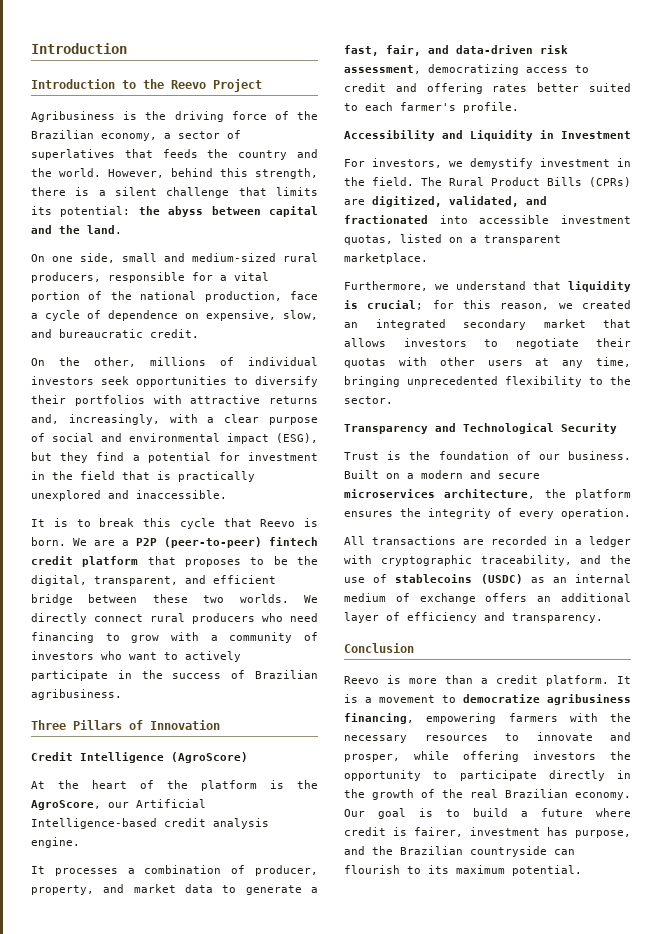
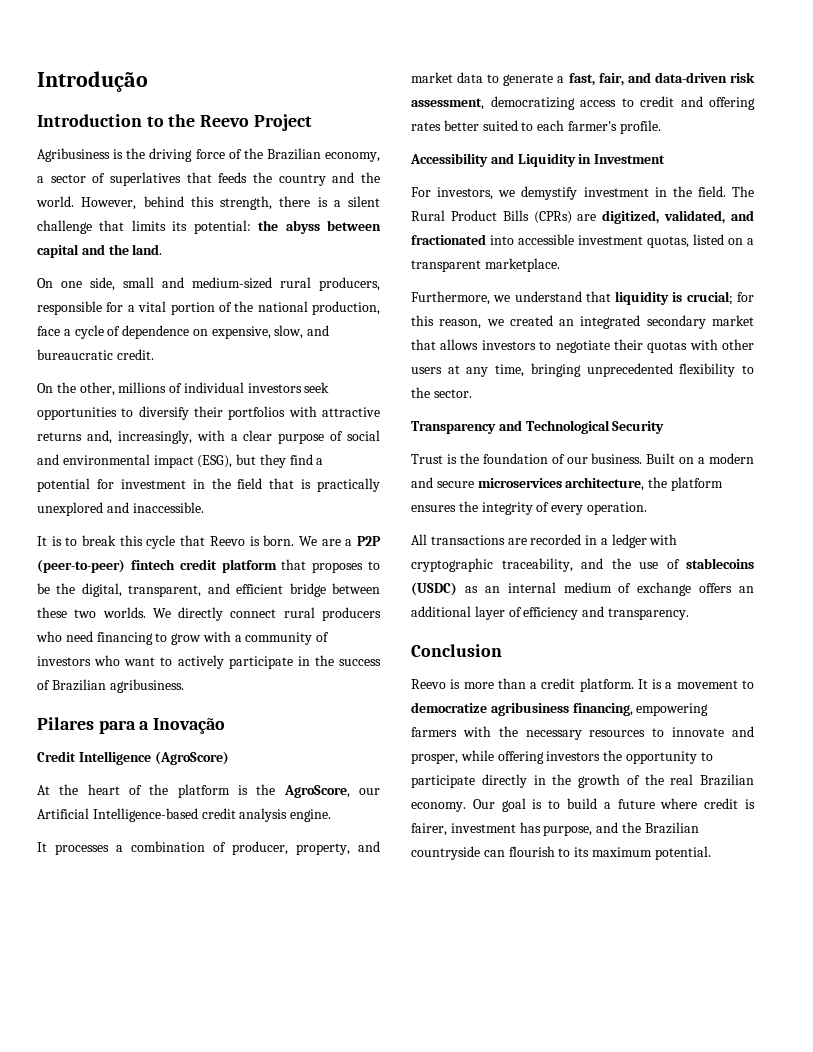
[31,43,127,54] Introduction -> [37,71,148,92] Introdução
[31,720,220,730] Three Pillars of Innovation -> [37,717,226,734] Pilares para a Inovação

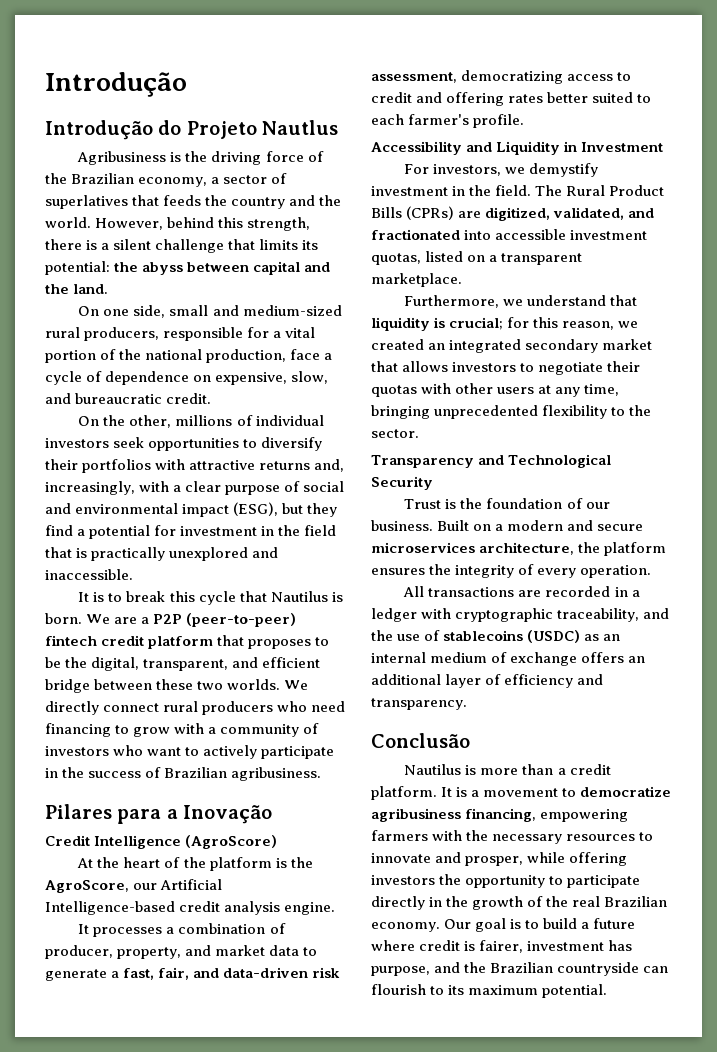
[37,114,312,131] Introduction to the Reevo Project -> [45,120,339,140] Introdução do Projeto Nautlus
[209,536,245,546] Reevo -> [270,591,328,602] Nautilus
[411,644,502,657] [411,679,446,689] Conclusion // Reevo -> [371,733,470,748] [404,764,462,775] Conclusão // Nautilus

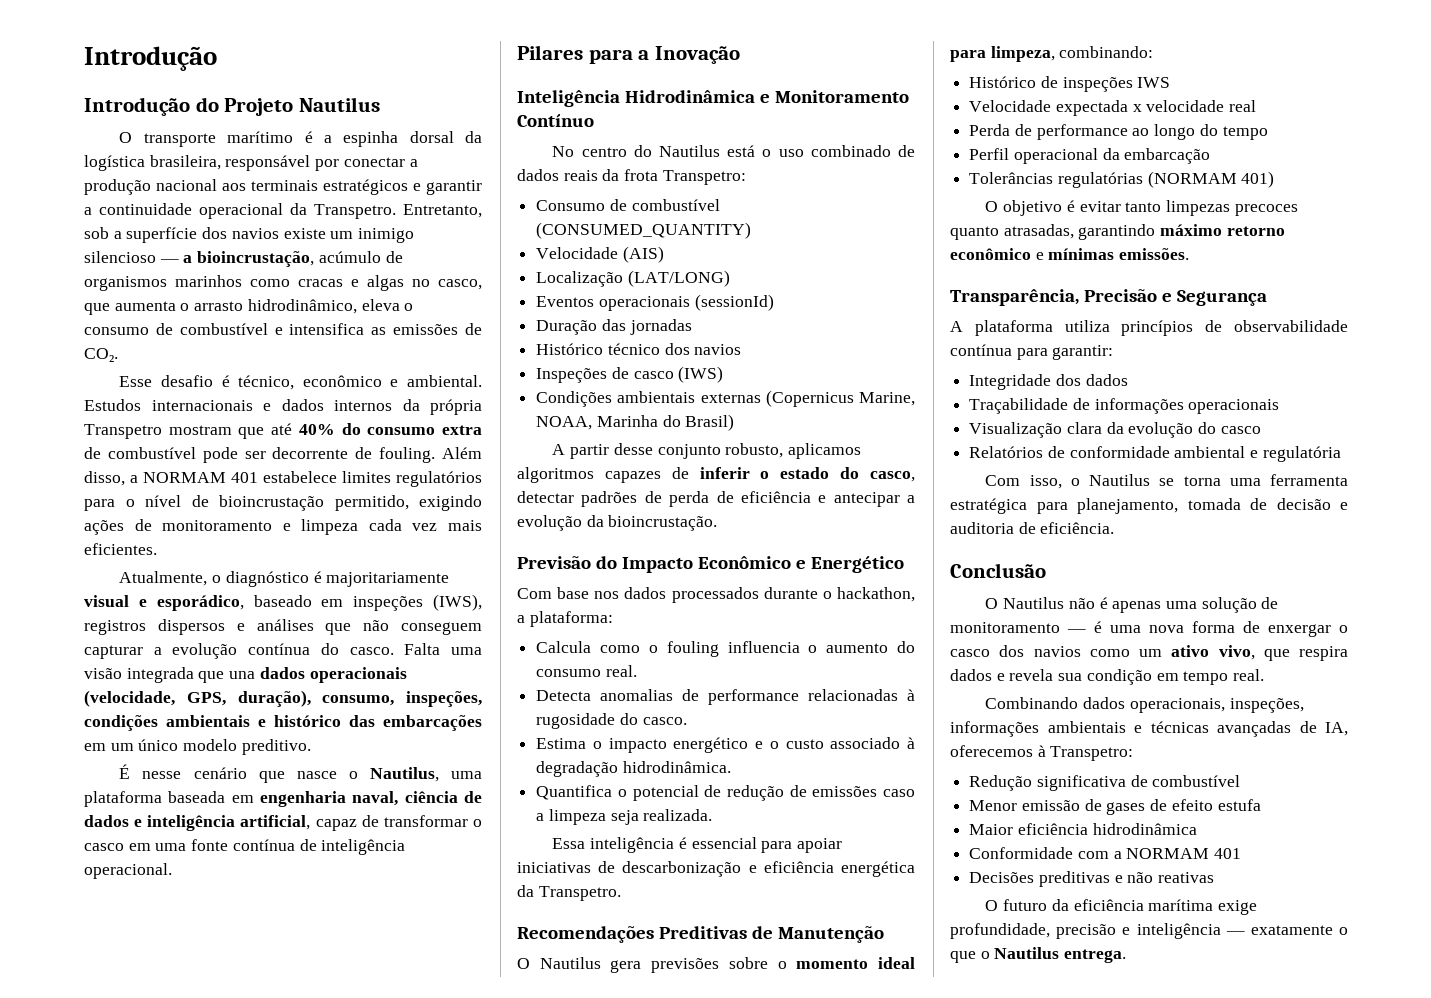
[262,120,339,135] [77,151,324,165] [45,173,288,187] [45,195,342,209] [45,217,311,231] [45,239,319,253] [45,261,331,275] [45,284,109,294] [78,305,342,318] [45,327,316,341] [45,349,333,363] [45,371,329,385] [45,393,212,404] [78,415,324,428] [45,437,323,451] [45,459,345,473] [45,481,345,495] [45,502,338,517] [45,525,337,539] [45,547,279,561] [45,569,133,580] [78,591,343,605] [45,613,297,627] [45,635,330,649] [45,657,321,671] [45,679,309,693] [45,701,346,715] [45,723,320,737] [45,745,335,759] [45,767,322,781] [45,804,273,824] [45,835,278,849] [77,857,313,871] [45,879,223,893] [45,901,336,915] [78,923,286,937] [45,945,318,959] [45,967,341,981] [371,70,632,84] [371,92,652,106] [371,114,525,128] [371,141,664,155] [404,163,599,177] [371,185,665,196] [371,206,655,221] [371,229,648,240] [371,251,583,265] [371,273,462,287] [404,295,638,308] [371,317,639,331] [371,339,653,353] [371,361,641,375] [371,383,620,397] [371,405,652,419] [371,429,419,438] [371,454,612,468] [371,476,433,490] [404,498,610,509] [371,520,644,531] [371,542,667,556] [371,564,652,578] [403,586,640,597] [371,608,670,622] [371,630,621,643] [371,652,646,666] [371,674,604,688] [371,698,467,710] [371,733,470,748] [404,764,611,775] [371,786,672,800] [371,808,629,822] [371,830,654,844] [371,852,628,866] [371,874,641,888] [371,896,668,910] [371,918,636,932] [371,940,633,953] [371,962,669,976] [371,984,608,998] Nautlus // Agribusiness is the driving force of the Brazilian economy, a sector of superlatives that feeds the country and the world. However, behind this strength, there is a silent challenge that limits its potential: the abyss between capital and the land. // On one side, small and medium-sized rural producers, responsible for a vital portion of the national production, face a cycle of dependence on expensive, slow, and bureaucratic credit. // On the other, millions of individual investors seek opportunities to diversify their portfolios with attractive returns and, increasingly, with a clear purpose of social and environmental impact (ESG), but they find a potential for investment in the field that is practically unexplored and inaccessible. // It is to break this cycle that Nautilus is born. We are a P2P (peer-to-peer) fintech credit platform that proposes to be the digital, transparent, and efficient bridge between these two worlds. We directly connect rural producers who need financing to grow with a community of investors who want to actively participate in the success of Brazilian agribusiness. // Pilares para a Inovação // Credit Intelligence (AgroScore) // At the heart of the platform is the AgroScore, our Artificial Intelligence-based credit analysis engine. // It processes a combination of producer, property, and market data to generate a fast, fair, and data-driven risk assessment, democratizing access to credit and offering rates better suited to each farmer's profile. // Accessibility and Liquidity in Investment // For investors, we demystify investment in the field. The Rural Product Bills (CPRs) are digitized, validated, and fractionated into accessible investment quotas, listed on a transparent marketplace. // Furthermore, we understand that liquidity is crucial; for this reason, we created an integrated secondary market that allows investors to negotiate their quotas with other users at any time, bringing unprecedented flexibility to the sector. // Transparency and Technological Security // Trust is the foundation of our business. Built on a modern and secure microservices architecture, the platform ensures the integrity of every operation. // All transactions are recorded in a ledger with cryptographic traceability, and the use of stablecoins (USDC) as an internal medium of exchange offers an additional layer of efficiency and transparency. // Conclusão // Nautilus is more than a credit platform. It is a movement to democratize agribusiness financing, empowering farmers with the necessary resources to innovate and prosper, while offering investors the opportunity to participate directly in the growth of the real Brazilian economy. Our goal is to build a future where credit is fairer, investment has purpose, and the Brazilian countryside can flourish to its maximum potential. -> [299,97,381,112] [119,131,482,147] [84,155,418,171] [84,179,482,195] [84,203,482,219] [84,227,415,243] [84,251,403,267] [84,275,482,291] [84,299,414,315] [84,323,482,335] [84,348,118,362] [119,375,482,390] [84,399,482,415] [84,423,483,439] [84,447,482,463] [84,471,482,487] [84,495,482,511] [84,519,482,535] [84,543,157,555] [119,571,450,587] [84,594,482,611] [84,619,482,635] [84,643,483,659] [84,667,407,683] [84,690,482,707] [84,715,482,731] [84,739,311,755] [119,764,482,783] [84,791,482,807] [84,815,483,831] [84,839,406,855] [84,863,172,879] [517,45,741,64] [517,90,909,107] [517,114,594,127] [552,145,915,157] [517,169,746,185] [536,199,720,211] [536,222,752,239] [536,246,664,263] [536,270,730,287] [536,294,774,311] [536,319,692,335] [536,343,742,355] [536,366,724,383] [536,390,915,407] [536,414,735,431] [552,443,862,459] [517,467,915,483] [517,491,915,507] [517,515,718,531] [517,556,904,573] [517,587,915,603] [517,611,613,627] [536,641,915,657] [536,665,637,677] [536,689,915,705] [536,713,687,729] [536,737,915,753] [536,761,731,777] [536,785,915,801] [536,809,713,825] [552,837,843,853] [517,861,915,877] [517,885,621,901] [517,926,884,943] [517,957,915,973] [950,46,1154,62] [969,76,1171,92] [969,100,1257,116] [969,124,1268,140] [969,148,1211,164] [969,171,1275,188] [985,200,1298,216] [950,224,1285,240] [950,248,1190,260] [950,289,1267,306] [950,320,1348,336] [950,344,1114,360] [969,374,1128,390] [969,398,1280,414] [969,422,1261,438] [969,446,1341,462] [985,474,1348,489] [950,498,1348,514] [950,522,1115,534] [950,563,1046,578] [985,597,1279,613] [950,621,1348,637] [950,645,1348,661] [950,669,1265,685] [985,697,1304,713] [950,721,1348,737] [950,745,1134,761] [969,775,1241,791] [969,799,1261,815] [969,823,1197,835] [969,847,1242,859] [969,871,1215,887] [985,899,1258,915] [950,923,1348,939] [950,947,1127,963] Nautilus // O transporte marítimo é a espinha dorsal da logística brasileira, responsável por conectar a produção nacional aos terminais estratégicos e garantir a continuidade operacional da Transpetro. Entretanto, sob a superfície dos navios existe um inimigo silencioso — a bioincrustação, acúmulo de organismos marinhos como cracas e algas no casco, que aumenta o arrasto hidrodinâmico, eleva o consumo de combustível e intensifica as emissões de CO₂. // Esse desafio é técnico, econômico e ambiental. Estudos internacionais e dados internos da própria Transpetro mostram que até 40% do consumo extra de combustível pode ser decorrente de fouling. Além disso, a NORMAM 401 estabelece limites regulatórios para o nível de bioincrustação permitido, exigindo ações de monitoramento e limpeza cada vez mais eficientes. // Atualmente, o diagnóstico é majoritariamente visual e esporádico, baseado em inspeções (IWS), registros dispersos e análises que não conseguem capturar a evolução contínua do casco. Falta uma visão integrada que una dados operacionais (velocidade, GPS, duração), consumo, inspeções, condições ambientais e histórico das embarcações em um único modelo preditivo. // É nesse cenário que nasce o Nautilus, uma plataforma baseada em engenharia naval, ciência de dados e inteligência artificial, capaz de transformar o casco em uma fonte contínua de inteligência operacional. // Pilares para a Inovação // Inteligência Hidrodinâmica e Monitoramento Contínuo // No centro do Nautilus está o uso combinado de dados reais da frota Transpetro: // Consumo de combustível (CONSUMED_QUANTITY) // Velocidade (AIS) // Localização (LAT/LONG) // Eventos operacionais (sessionId) // Duração das jornadas // Histórico técnico dos navios // Inspeções de casco (IWS) // Condições ambientais externas (Copernicus Marine, NOAA, Marinha do Brasil) // A partir desse conjunto robusto, aplicamos algoritmos capazes de inferir o estado do casco, detectar padrões de perda de eficiência e antecipar a evolução da bioincrustação. // Previsão do Impacto Econômico e Energético // Com base nos dados processados durante o hackathon, a plataforma: // Calcula como o fouling influencia o aumento do consumo real. // Detecta anomalias de performance relacionadas à rugosidade do casco. // Estima o impacto energético e o custo associado à degradação hidrodinâmica. // Quantifica o potencial de redução de emissões caso a limpeza seja realizada. // Essa inteligência é essencial para apoiar iniciativas de descarbonização e eficiência energética da Transpetro. // Recomendações Preditivas de Manutenção // O Nautilus gera previsões sobre o momento ideal para limpeza, combinando: // Histórico de inspeções IWS // Velocidade expectada x velocidade real // Perda de performance ao longo do tempo // Perfil operacional da embarcação // Tolerâncias regulatórias (NORMAM 401) // O objetivo é evitar tanto limpezas precoces quanto atrasadas, garantindo máximo retorno econômico e mínimas emissões. // Transparência, Precisão e Segurança // A plataforma utiliza princípios de observabilidade contínua para garantir: // Integridade dos dados // Traçabilidade de informações operacionais // Visualização clara da evolução do casco // Relatórios de conformidade ambiental e regulatória // Com isso, o Nautilus se torna uma ferramenta estratégica para planejamento, tomada de decisão e auditoria de eficiência. // Conclusão // O Nautilus não é apenas uma solução de monitoramento — é uma nova forma de enxergar o casco dos navios como um ativo vivo, que respira dados e revela sua condição em tempo real. // Combinando dados operacionais, inspeções, informações ambientais e técnicas avançadas de IA, oferecemos à Transpetro: // Redução significativa de combustível // Menor emissão de gases de efeito estufa // Maior eficiência hidrodinâmica // Conformidade com a NORMAM 401 // Decisões preditivas e não reativas // O futuro da eficiência marítima exige profundidade, precisão e inteligência — exatamente o que o Nautilus entrega.

